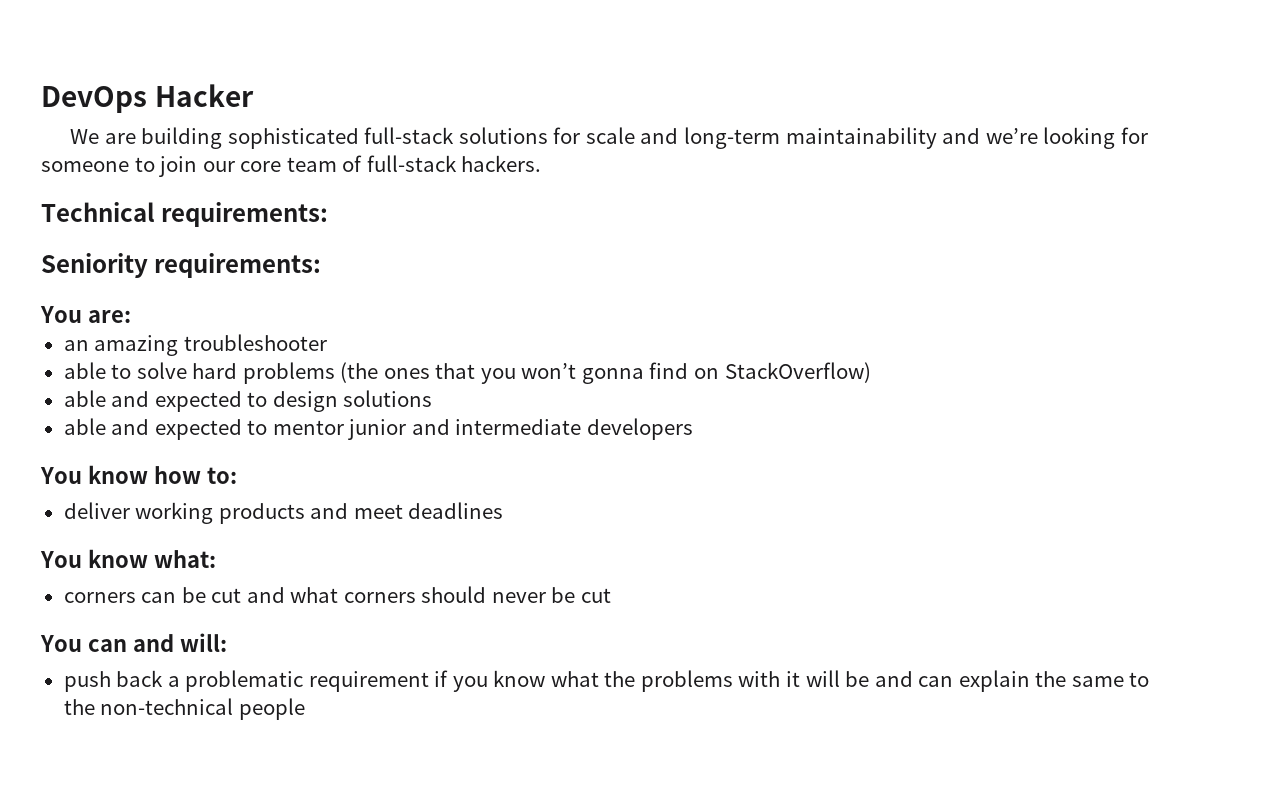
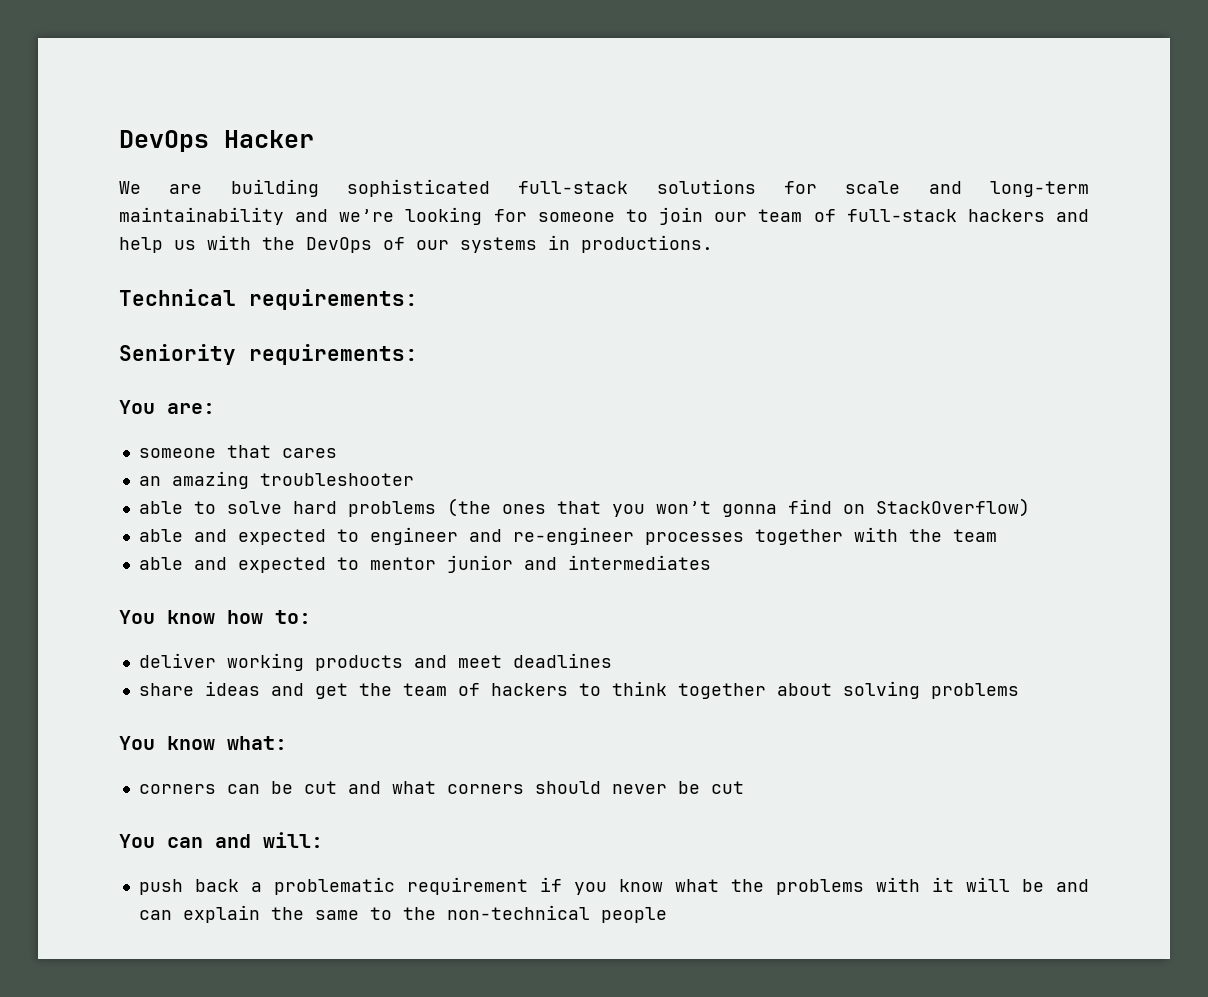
[240,161,282,172] core -> (748, 217) none
[461,155,542,172] hackers. -> [967,209,1090,222] [119,235,713,253] hackers and help us with the DevOps of our systems in productions.
(131, 316) none -> [138,445,337,458] // someone that cares
[272,390,433,412] design solutions -> [369,527,997,545] engineer and re-engineer processes together with the team
[455,418,693,440] intermediate developers -> [567,555,711,570] intermediates
(504, 510) none -> [138,681,1019,699] // share ideas and get the team of hackers to think together about solving problems

